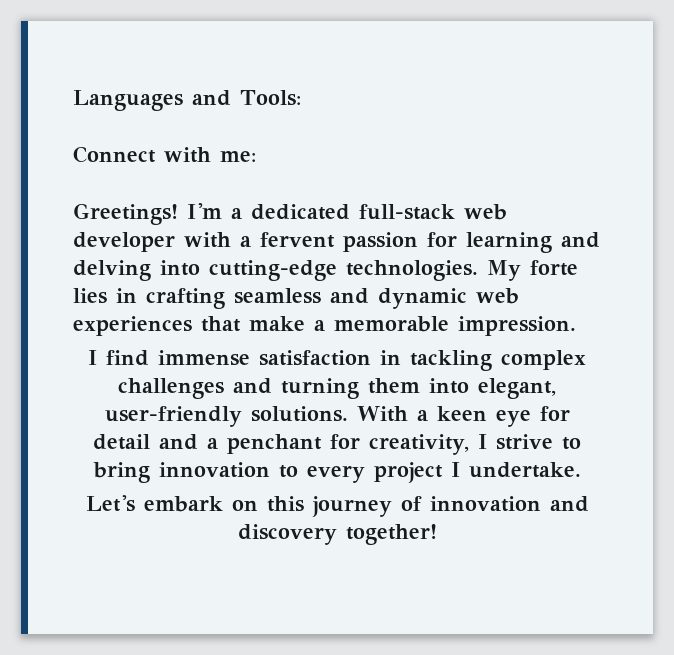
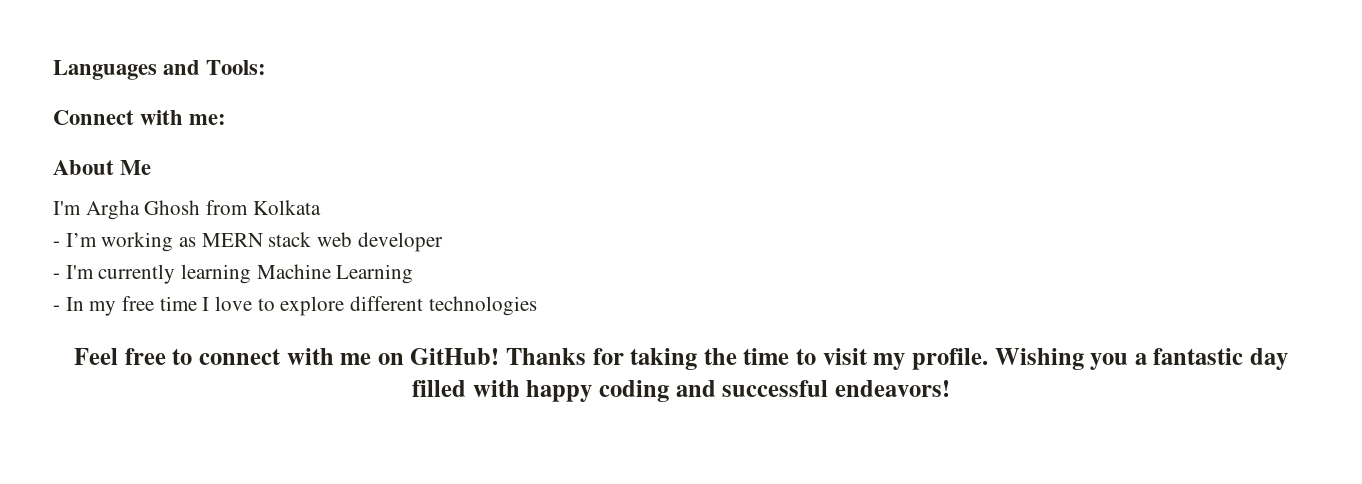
[73,203,507,225] [73,232,600,253] [73,260,578,281] [73,288,519,309] [73,316,576,336] [88,350,586,371] [118,378,556,399] [104,406,570,427] [92,434,582,455] [92,462,581,483] [85,495,589,517] [237,524,437,545] Greetings! I'm a dedicated full-stack web developer with a fervent passion for learning and delving into cutting-edge technologies. My forte lies in crafting seamless and dynamic web experiences that make a memorable impression. // I find immense satisfaction in tackling complex challenges and turning them into elegant, user-friendly solutions. With a keen eye for detail and a penchant for creativity, I strive to bring innovation to every project I undertake. // Let's embark on this journey of innovation and discovery together! -> [53,160,152,175] [53,200,321,220] [53,232,443,252] [53,264,414,284] [53,296,537,316] [74,348,1288,370] [412,380,950,402] About Me // I'm Argha Ghosh from Kolkata // - I’m working as MERN stack web developer // - I'm currently learning Machine Learning // - In my free time I love to explore different technologies // Feel free to connect with me on GitHub! Thanks for taking the time to visit my profile. Wishing you a fantastic day filled with happy coding and successful endeavors!

